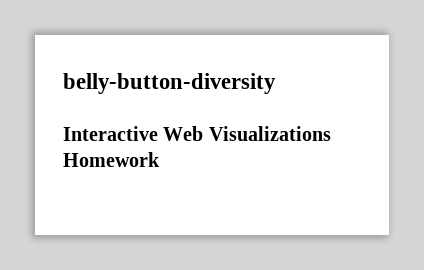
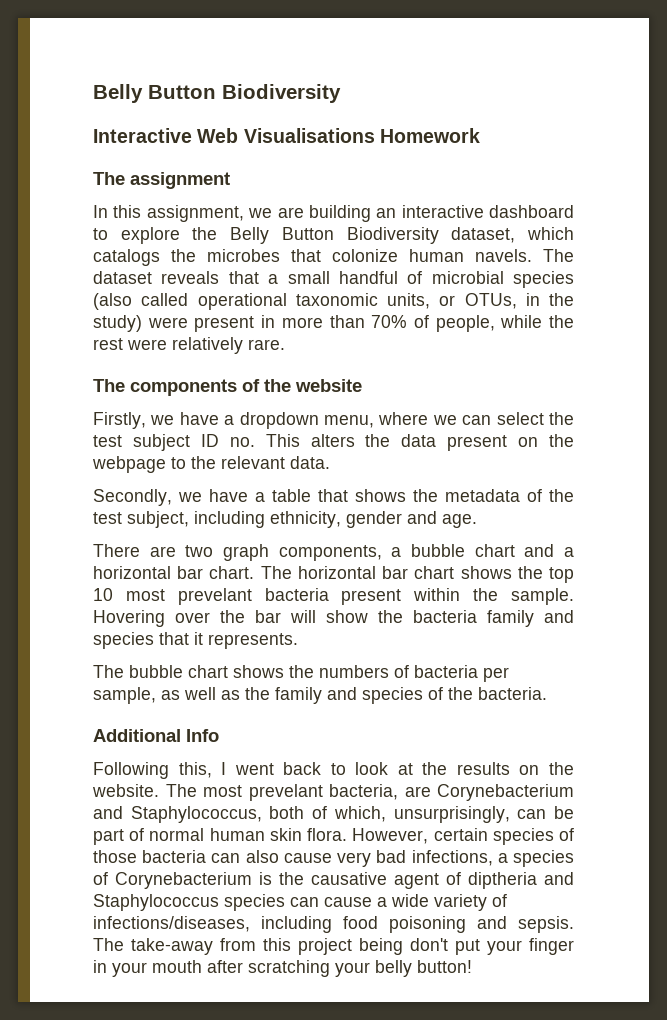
[63,73,276,94] belly-button-diversity -> [93,84,341,103] Belly Button Biodiversity
[208,126,331,141] Visualizations -> [243,128,375,143] Visualisations
(160, 159) none -> [93,172,230,189] [93,205,574,222] [93,227,574,244] [93,249,574,266] [93,271,574,288] [93,293,574,310] [93,315,574,332] [93,337,285,354] [93,379,362,396] [93,412,574,429] [93,434,574,451] [92,456,330,473] [93,489,574,506] [93,511,477,528] [93,544,574,561] [93,566,574,583] [93,588,574,605] [93,610,574,627] [93,632,298,649] [93,665,509,682] [93,687,547,704] [93,729,219,742] [93,762,575,779] [92,784,574,801] [93,806,574,823] [93,828,574,845] [93,850,574,867] [93,872,574,889] [93,894,507,911] [93,916,574,933] [93,938,574,955] [93,960,472,977] // The assignment // In this assignment, we are building an interactive dashboard to explore the Belly Button Biodiversity dataset, which catalogs the microbes that colonize human navels. The dataset reveals that a small handful of microbial species (also called operational taxonomic units, or OTUs, in the study) were present in more than 70% of people, while the rest were relatively rare. // The components of the website // Firstly, we have a dropdown menu, where we can select the test subject ID no. This alters the data present on the webpage to the relevant data. // Secondly, we have a table that shows the metadata of the test subject, including ethnicity, gender and age. // There are two graph components, a bubble chart and a horizontal bar chart. The horizontal bar chart shows the top 10 most prevelant bacteria present within the sample. Hovering over the bar will show the bacteria family and species that it represents. // The bubble chart shows the numbers of bacteria per sample, as well as the family and species of the bacteria. // Additional Info // Following this, I went back to look at the results on the website. The most prevelant bacteria, are Corynebacterium and Staphylococcus, both of which, unsurprisingly, can be part of normal human skin flora. However, certain species of those bacteria can also cause very bad infections, a species of Corynebacterium is the causative agent of diptheria and Staphylococcus species can cause a wide variety of infections/diseases, including food poisoning and sepsis. The take-away from this project being don't put your finger in your mouth after scratching your belly button!

